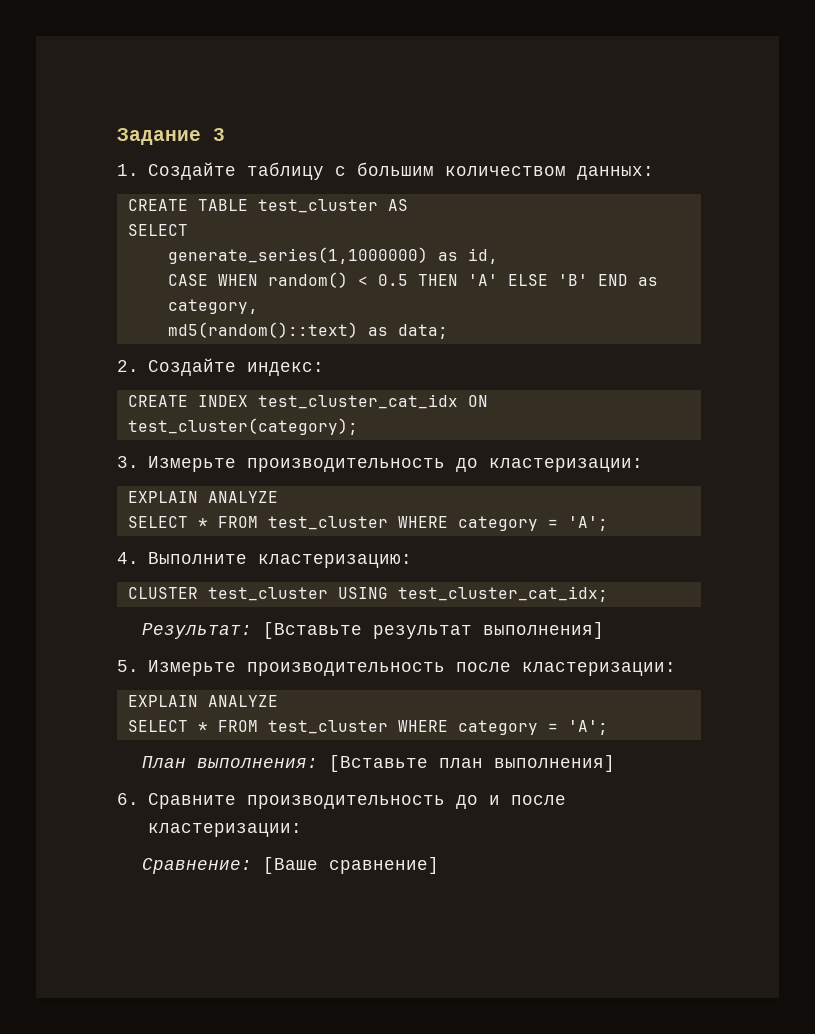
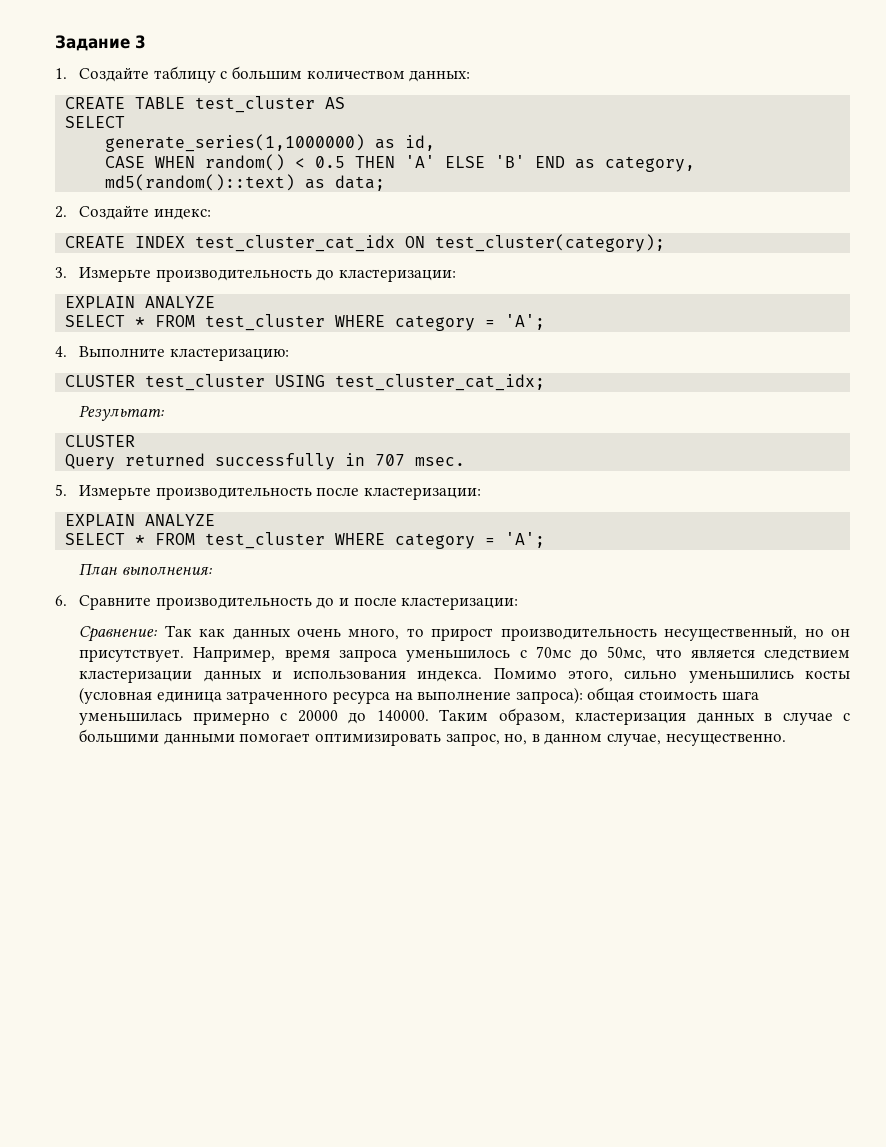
[262,622,604,639] [Вставьте результат выполнения] -> [65,435,136,447] [65,453,466,470] // CLUSTER // Query returned successfully in 707 msec.
[328,755,615,772] [Вставьте план выполнения] -> (212, 570) none
[262,857,439,874] [Ваше сравнение] -> [164,625,850,641] [79,646,850,662] [79,668,850,683] [79,687,759,704] [79,708,851,725] [79,729,786,746] Так как данных очень много, то прирост производительность несущественный, но он присутствует. Например, время запроса уменьшилось с 70мс до 50мс, что является следствием кластеризации данных и использования индекса. Помимо этого, сильно уменьшились косты (условная единица затраченного ресурса на выполнение запроса): общая стоимость шага уменьшилась примерно с 20000 до 140000. Таким образом, кластеризация данных в случае с большими данными помогает оптимизировать запрос, но, в данном случае, несущественно.

